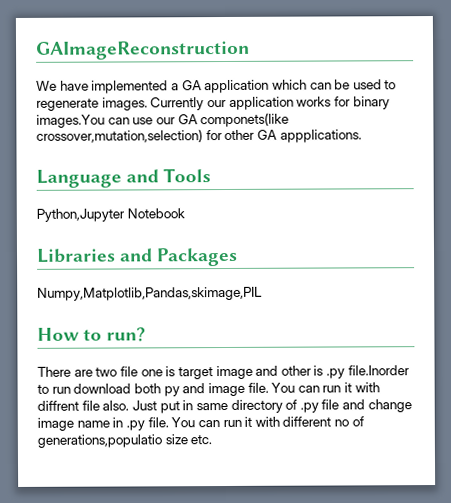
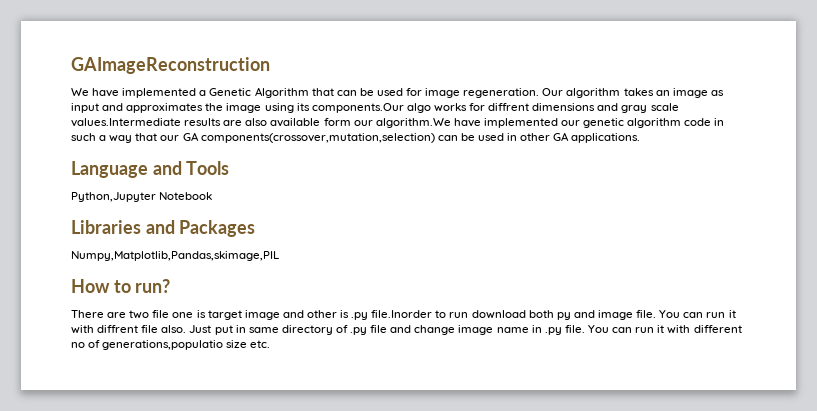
[181,79,397,94] [36,96,390,111] [36,112,290,128] [36,129,223,143] GA application which can be used to regenerate images. Currently our application works for binary images.You can use our GA componets(like crossover,mutation,selection) for -> [209,87,724,98] [71,103,679,113] [71,118,725,128] [71,132,518,143] Genetic Algorithm that can be used for image regeneration. Our algorithm takes an image as input and approximates the image using its components.Our algo works for diffrent dimensions and gray scale values.Intermediate results are also available form our algorithm.We have implemented our genetic algorithm code in such a way that our GA components(crossover,mutation,selection) can be used in
[279,129,362,143] appplications. -> [571,133,641,143] applications.

